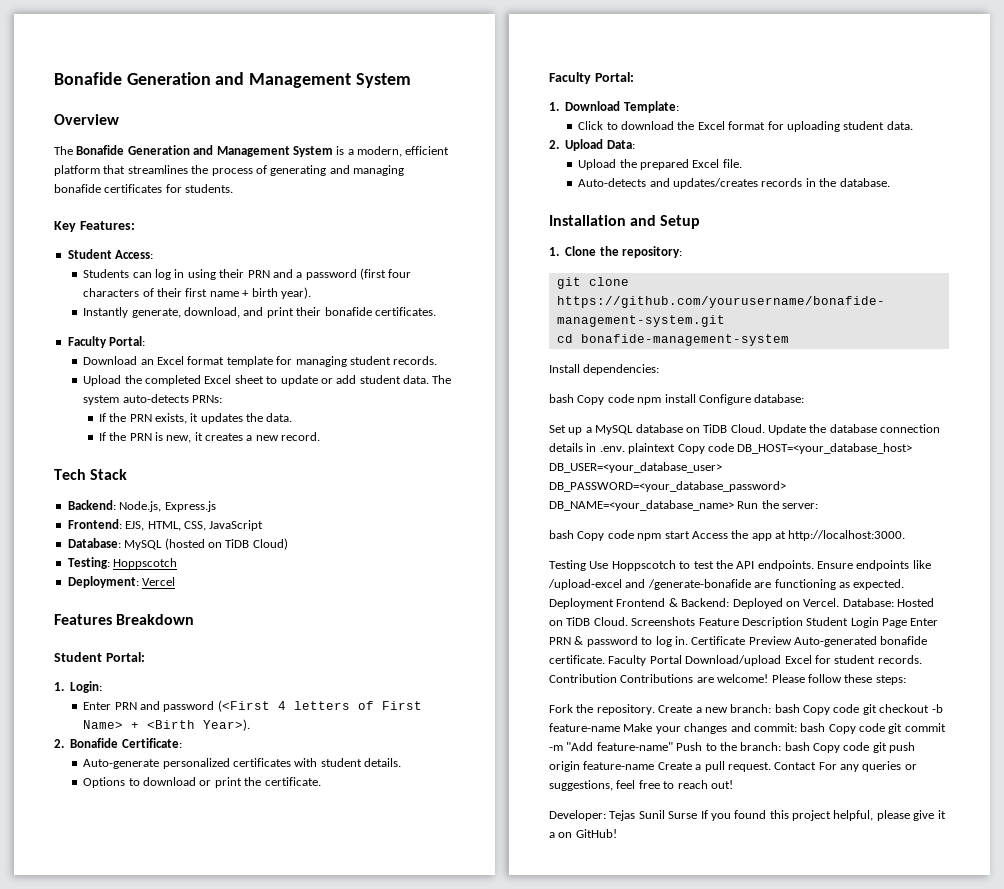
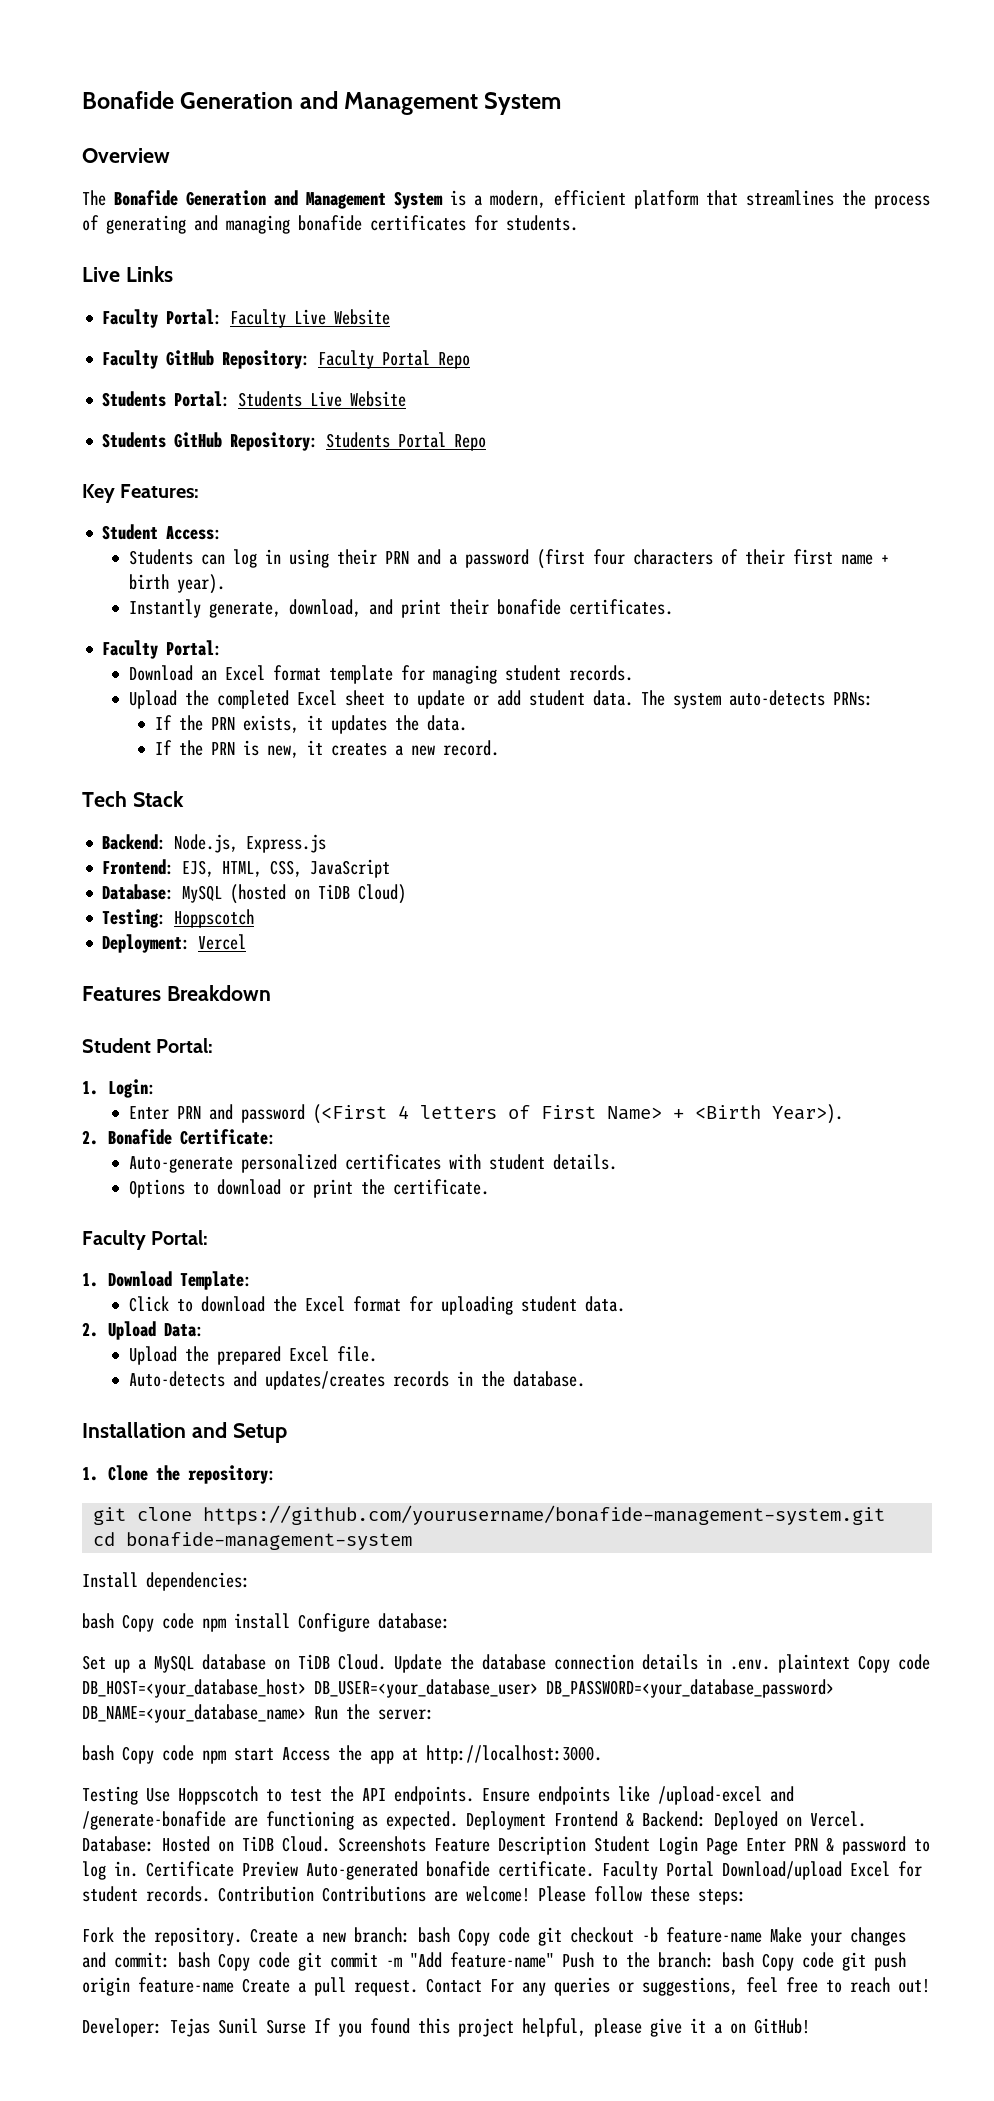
(234, 188) none -> [82,266,173,282] [102,309,391,328] [102,350,471,369] [102,391,407,407] [102,432,487,451] // Live Links // Faculty Portal: Faculty Live Website // Faculty GitHub Repository: Faculty Portal Repo // Students Portal: Students Live Website // Students GitHub Repository: Students Portal Repo

